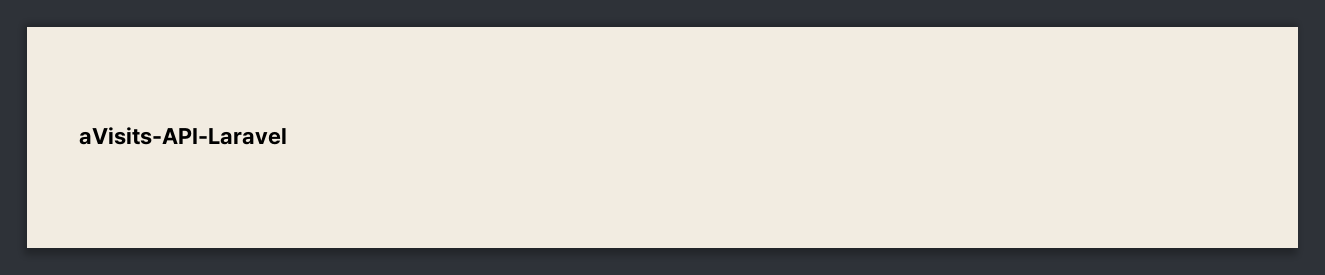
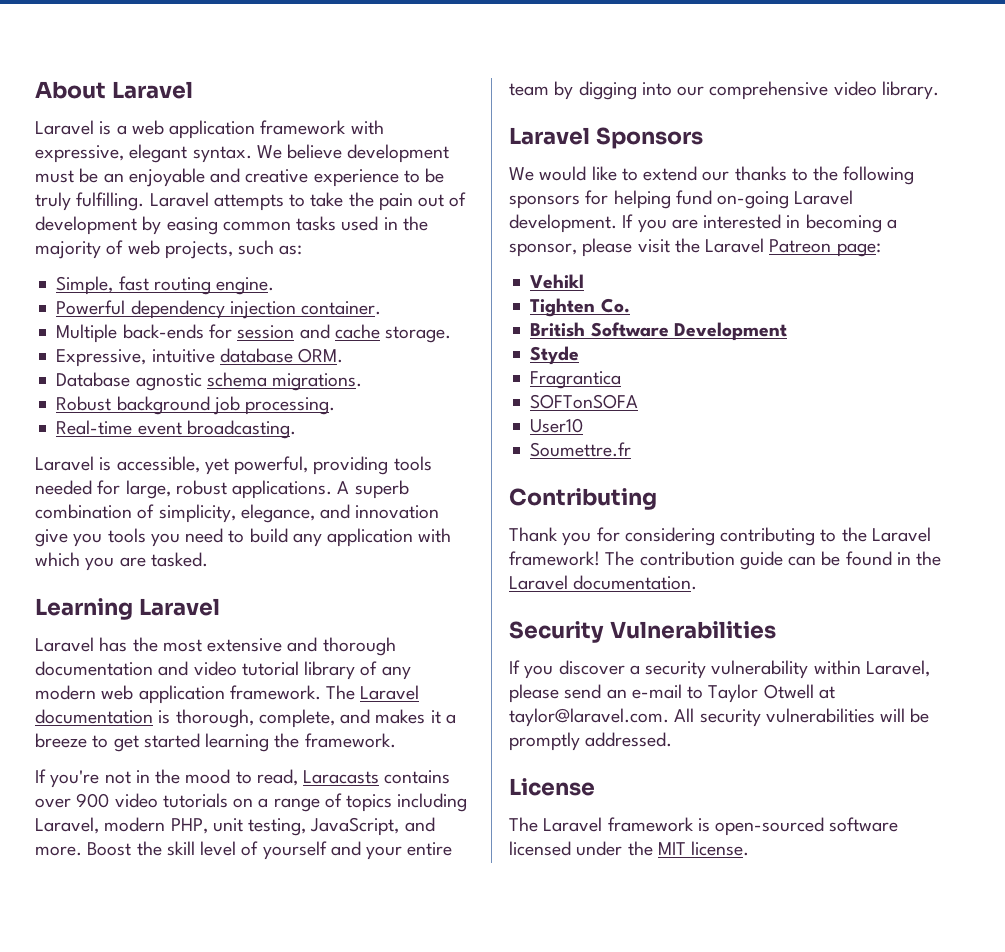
[79,127,287,145] aVisits-API-Laravel -> [35,81,193,99] [35,120,384,139] [35,144,450,163] [35,168,445,187] [35,192,467,211] [35,216,428,235] [35,240,303,259] [56,276,275,295] [56,300,382,319] [56,324,452,343] [56,348,344,367] [56,372,363,391] [56,396,336,415] [56,420,296,439] [35,456,432,475] [35,480,409,499] [35,504,440,523] [35,528,452,547] [35,552,208,571] [35,598,220,620] [35,637,396,656] [35,661,411,680] [35,685,420,704] [35,709,456,728] [35,733,396,752] [35,769,451,788] [35,793,468,812] [35,817,435,836] [35,841,453,860] [509,81,939,100] [509,127,703,149] [509,166,915,185] [509,190,854,209] [509,214,897,233] [509,238,881,257] [530,274,585,289] [530,298,630,317] [530,322,787,341] [530,346,580,365] [530,371,622,389] [530,394,639,409] [530,418,584,433] [530,442,632,457] [509,488,657,510] [509,527,931,546] [509,551,942,570] [509,575,698,590] [509,621,776,643] [509,660,930,679] [509,684,835,703] [509,708,930,727] [509,732,673,751] [509,778,595,796] [509,817,899,836] [509,841,750,856] About Laravel // Laravel is a web application framework with expressive, elegant syntax. We believe development must be an enjoyable and creative experience to be truly fulfilling. Laravel attempts to take the pain out of development by easing common tasks used in the majority of web projects, such as: // Simple, fast routing engine. // Powerful dependency injection container. // Multiple back-ends for session and cache storage. // Expressive, intuitive database ORM. // Database agnostic schema migrations. // Robust background job processing. // Real-time event broadcasting. // Laravel is accessible, yet powerful, providing tools needed for large, robust applications. A superb combination of simplicity, elegance, and innovation give you tools you need to build any application with which you are tasked. // Learning Laravel // Laravel has the most extensive and thorough documentation and video tutorial library of any modern web application framework. The Laravel documentation is thorough, complete, and makes it a breeze to get started learning the framework. // If you're not in the mood to read, Laracasts contains over 900 video tutorials on a range of topics including Laravel, modern PHP, unit testing, JavaScript, and more. Boost the skill level of yourself and your entire team by digging into our comprehensive video library. // Laravel Sponsors // We would like to extend our thanks to the following sponsors for helping fund on-going Laravel development. If you are interested in becoming a sponsor, please visit the Laravel Patreon page: // Vehikl // Tighten Co. // British Software Development // Styde // Fragrantica // SOFTonSOFA // User10 // Soumettre.fr // Contributing // Thank you for considering contributing to the Laravel framework! The contribution guide can be found in the Laravel documentation. // Security Vulnerabilities // If you discover a security vulnerability within Laravel, please send an e-mail to Taylor Otwell at taylor@laravel.com. All security vulnerabilities will be promptly addressed. // License // The Laravel framework is open-sourced software licensed under the MIT license.

